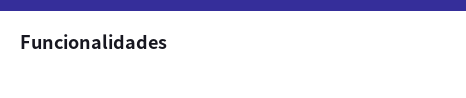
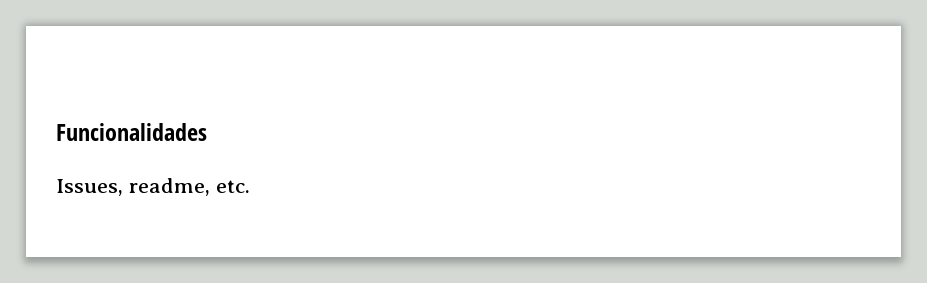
(167, 41) none -> [56,178,250,196] // Issues, readme, etc.

